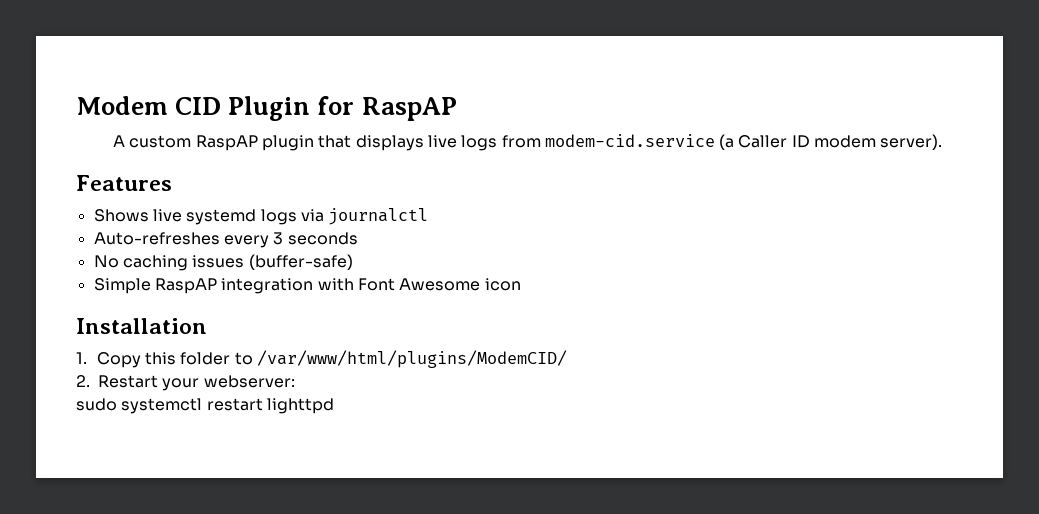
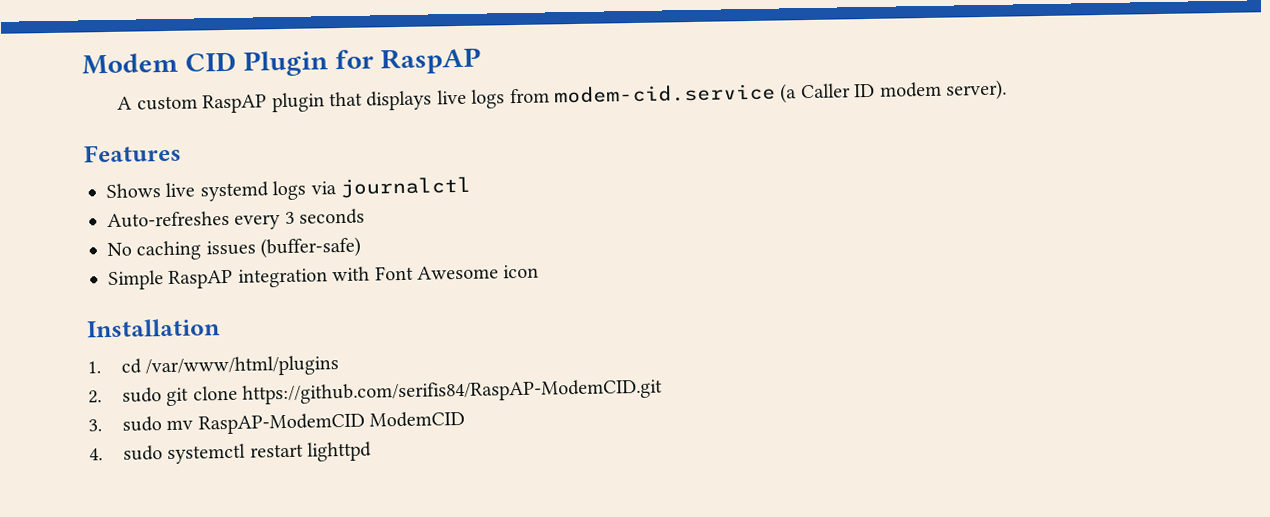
[96,350,567,368] [76,375,295,391] Copy this folder to /var/www/html/plugins/ModemCID/ // 2. Restart your webserver: // -> [121,355,340,378] [88,378,664,407] [88,410,466,435] [89,448,103,461] cd /var/www/html/plugins // 2. sudo git clone https://github.com/serifis84/RaspAP-ModemCID.git // 3. sudo mv RaspAP-ModemCID ModemCID // 4.

